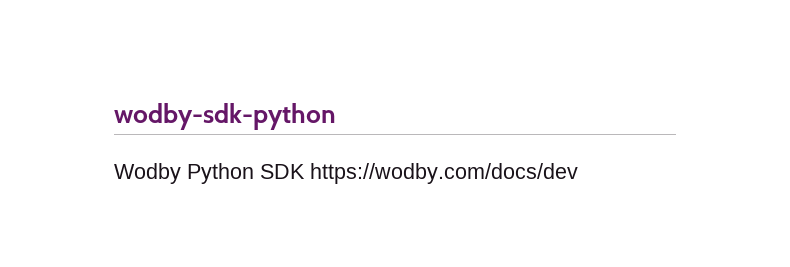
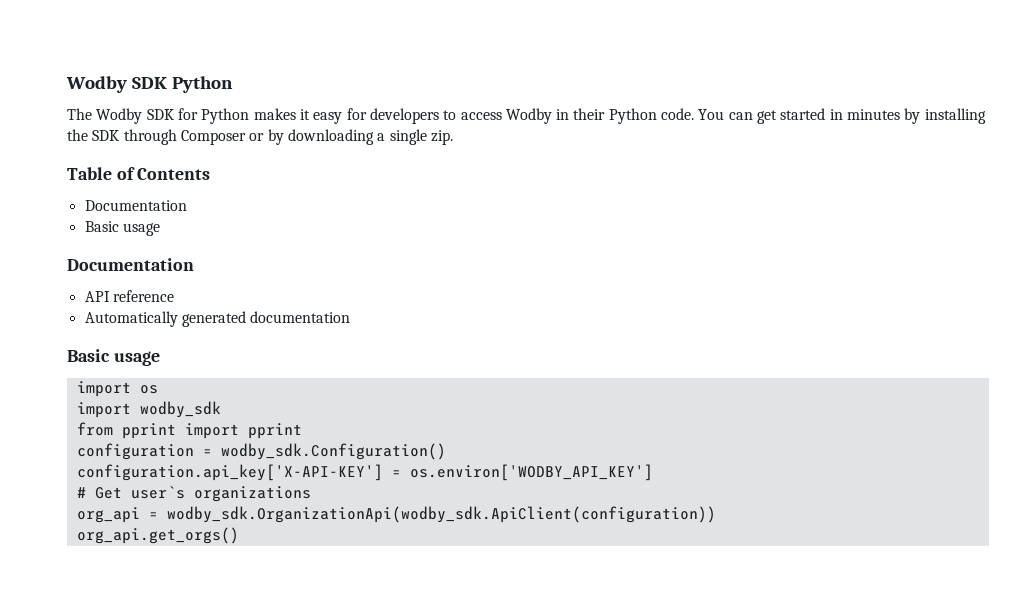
[114,103,336,130] [114,163,578,184] wodby-sdk-python // Wodby Python SDK https://wodby.com/docs/dev -> [66,76,233,93] [67,108,986,124] [67,129,453,145] [67,167,211,180] [84,200,187,211] [84,221,160,236] [67,258,194,271] [84,290,174,302] [84,311,351,327] [67,349,160,366] [76,381,158,397] [76,401,221,418] [76,422,302,439] [76,443,446,460] [76,464,653,481] [76,486,311,502] [76,506,716,523] [76,527,239,544] Wodby SDK Python // The Wodby SDK for Python makes it easy for developers to access Wodby in their Python code. You can get started in minutes by installing the SDK through Composer or by downloading a single zip. // Table of Contents // Documentation // Basic usage // Documentation // API reference // Automatically generated documentation // Basic usage // import os // import wodby_sdk // from pprint import pprint // configuration = wodby_sdk.Configuration() // configuration.api_key['X-API-KEY'] = os.environ['WODBY_API_KEY'] // # Get user`s organizations // org_api = wodby_sdk.OrganizationApi(wodby_sdk.ApiClient(configuration)) // org_api.get_orgs()

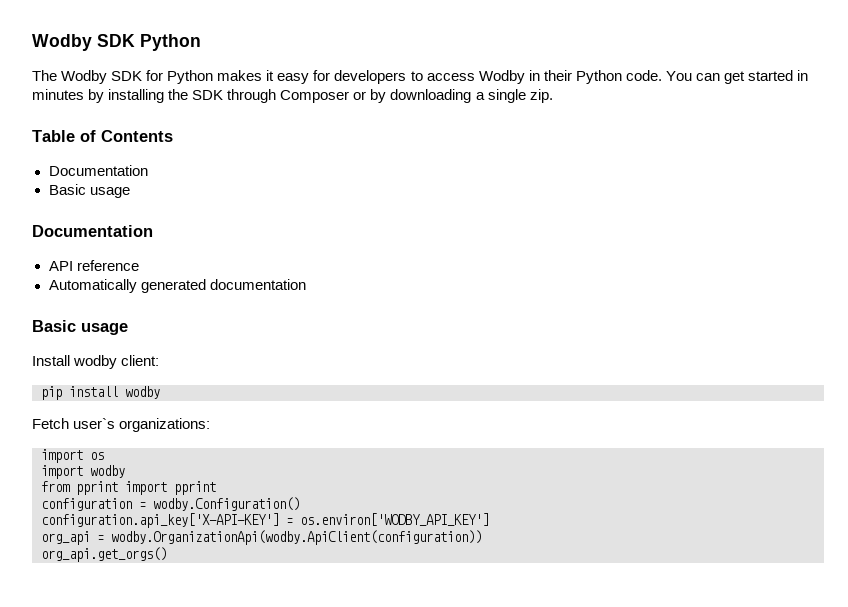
(160, 358) none -> [32,355,160,369] [41,386,160,400] [32,418,211,432] // Install wodby client: // pip install wodby // Fetch user`s organizations:
[139,401,221,418] wodby_sdk -> [90,465,125,478] wodby
[220,443,446,460] wodby_sdk.Configuration() -> [153,497,300,511] wodby.Configuration()
[76,486,311,502] // # Get user`s organizations -> (489, 519) none
[166,506,716,523] wodby_sdk.OrganizationApi(wodby_sdk.ApiClient(configuration)) -> [111,530,482,545] wodby.OrganizationApi(wodby.ApiClient(configuration))

